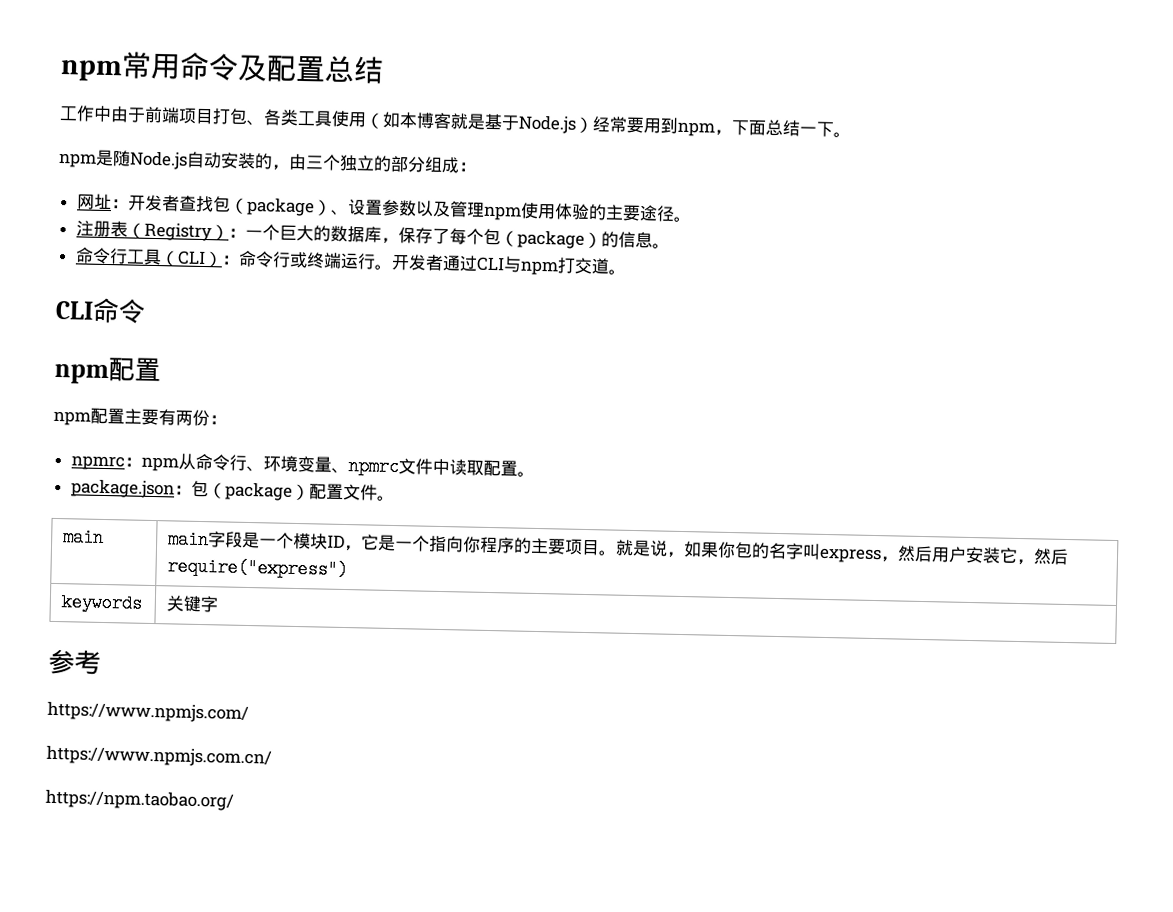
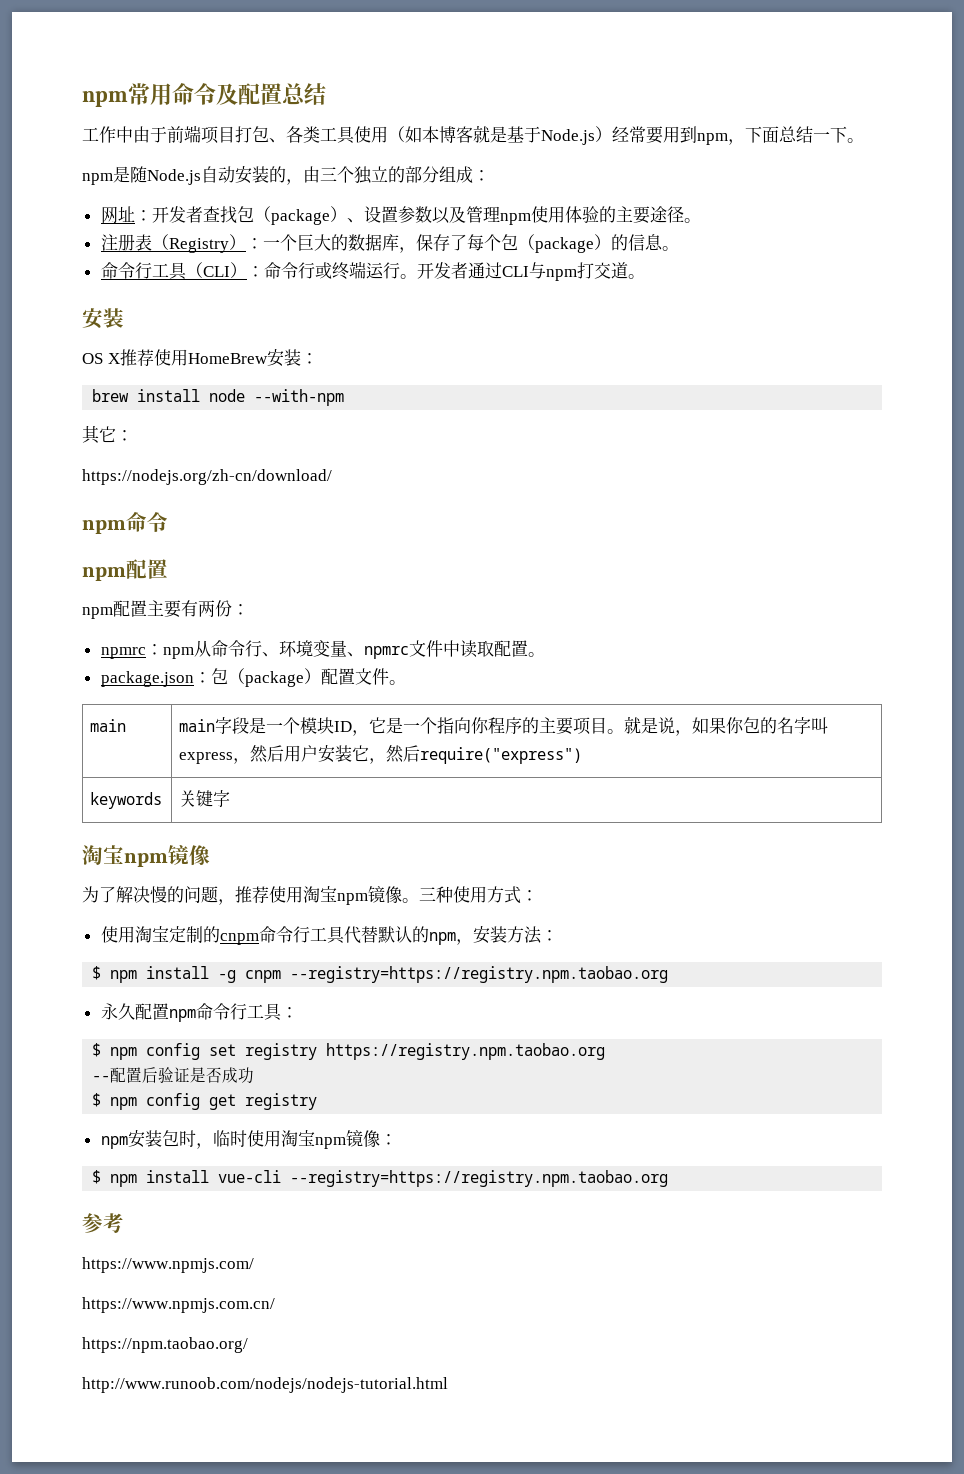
[55,300,94,320] CLI -> [82,308,124,329] [82,349,318,367] [92,389,345,406] [82,425,133,444] [82,469,332,485] [82,520,126,534] 安装 // OS X推荐使用HomeBrew安装： // brew install node --with-npm // 其它： // https://nodejs.org/zh-cn/download/ // npm
(220, 604) none -> [82,845,210,867] [82,885,538,905] [100,926,558,945] [92,966,669,983] [100,1003,298,1022] [92,1043,606,1060] [92,1067,255,1084] [92,1093,318,1110] [100,1129,397,1149] [92,1170,669,1187] // 淘宝npm镜像 // 为了解决慢的问题，推荐使用淘宝npm镜像。三种使用方式： // 使用淘宝定制的cnpm命令行工具代替默认的npm，安装方法： // $ npm install -g cnpm --registry=https://registry.npm.taobao.org // 永久配置npm命令行工具： // $ npm config set registry https://registry.npm.taobao.org // --配置后验证是否成功 // $ npm config get registry // npm安装包时，临时使用淘宝npm镜像： // $ npm install vue-cli --registry=https://registry.npm.taobao.org
(234, 800) none -> [82,1377,448,1393] // http://www.runoob.com/nodejs/nodejs-tutorial.html

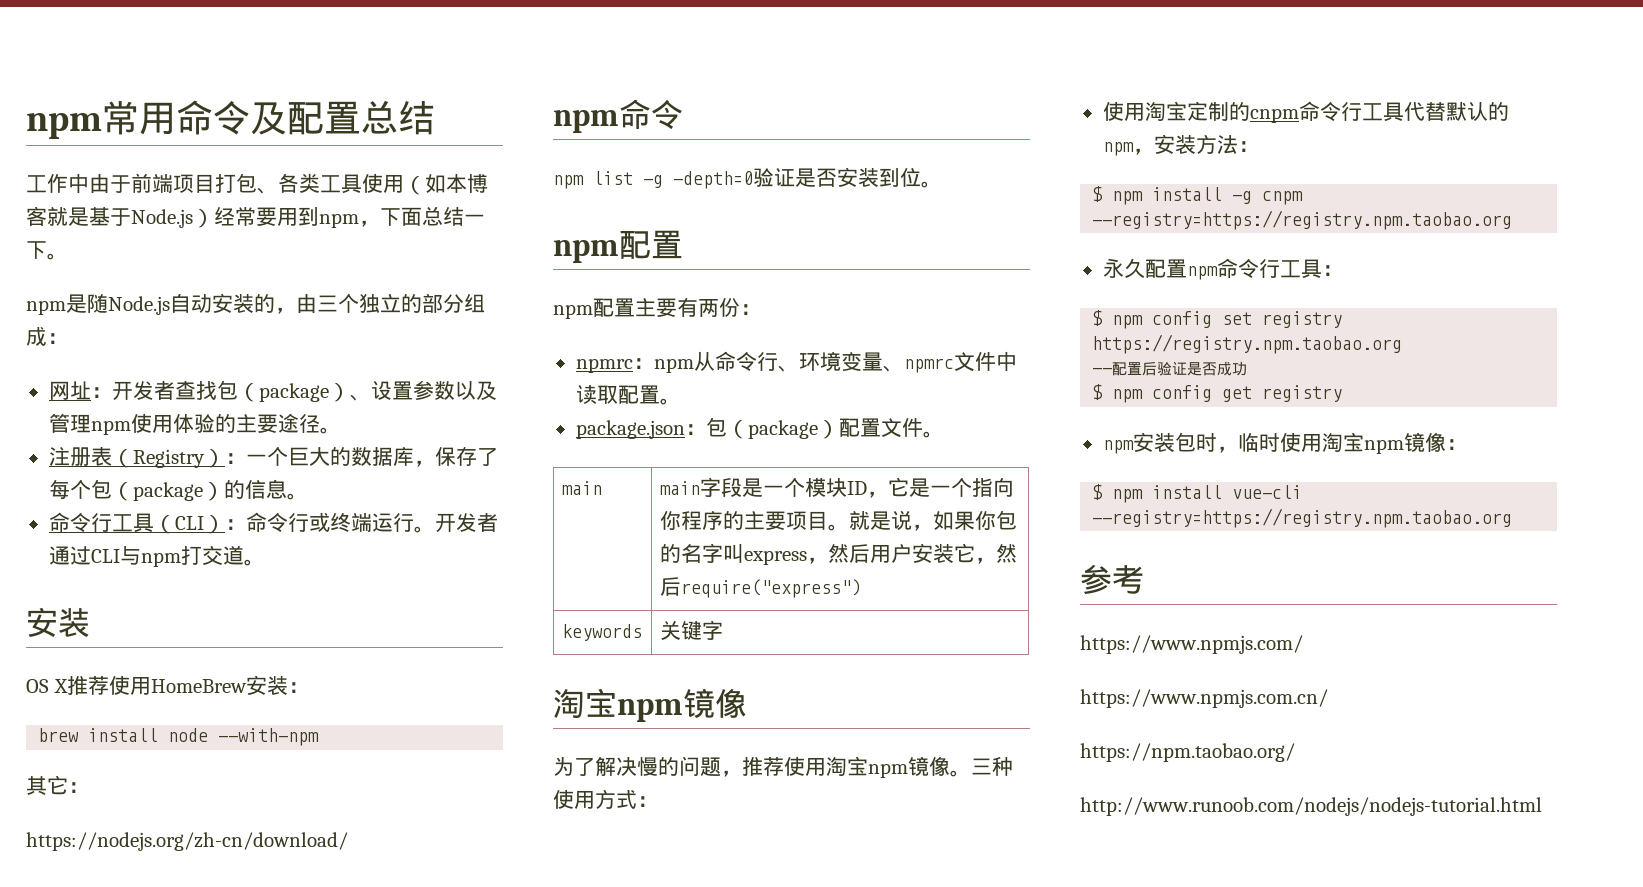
(168, 522) none -> [553,167,942,189] // npm list -g -depth=0验证是否安装到位。

